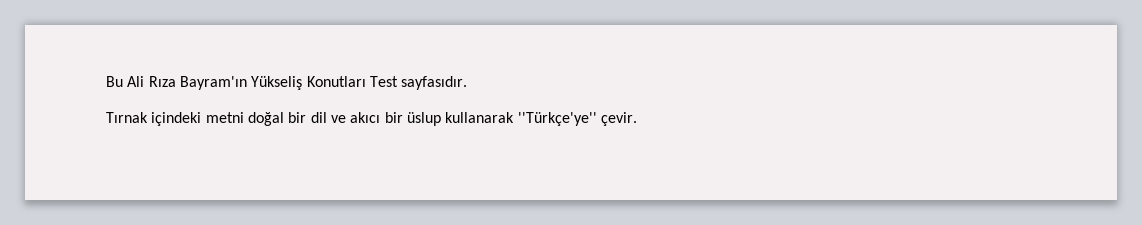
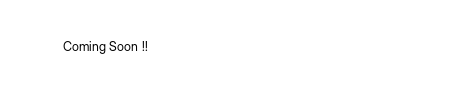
[106,76,468,90] [106,112,637,126] Bu Ali Rıza Bayram'ın Yükseliş Konutları Test sayfasıdır. // Tırnak içindeki metni doğal bir dil ve akıcı bir üslup kullanarak ''Türkçe'ye'' çevir. -> [63,41,148,54] Coming Soon !!

